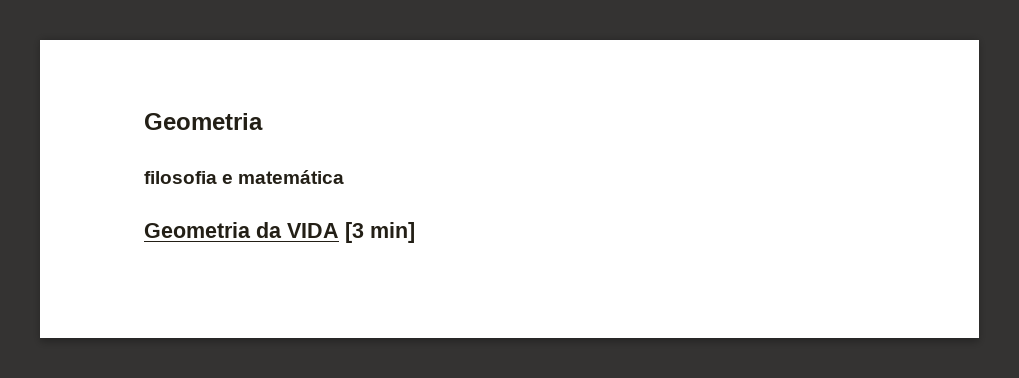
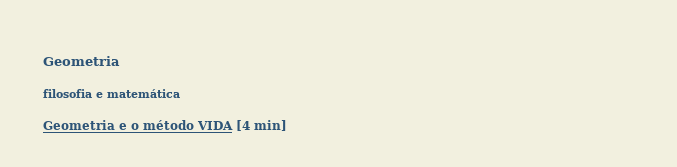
[256,222,364,243] da VIDA [3 -> [119,120,250,131] e o método VIDA [4

